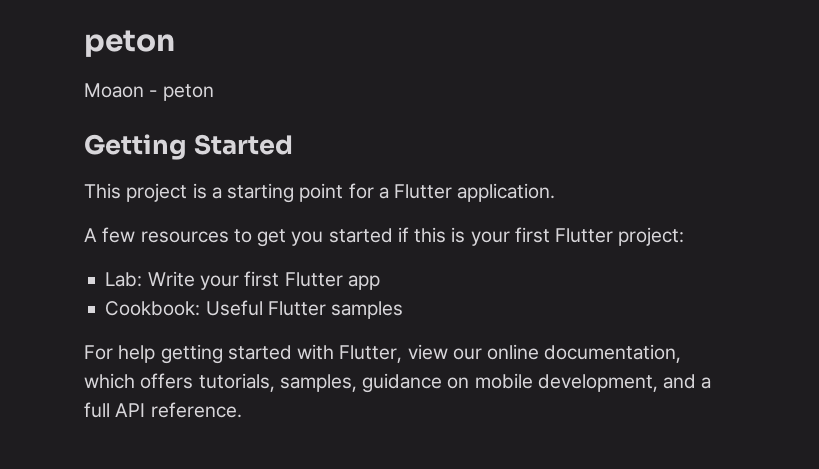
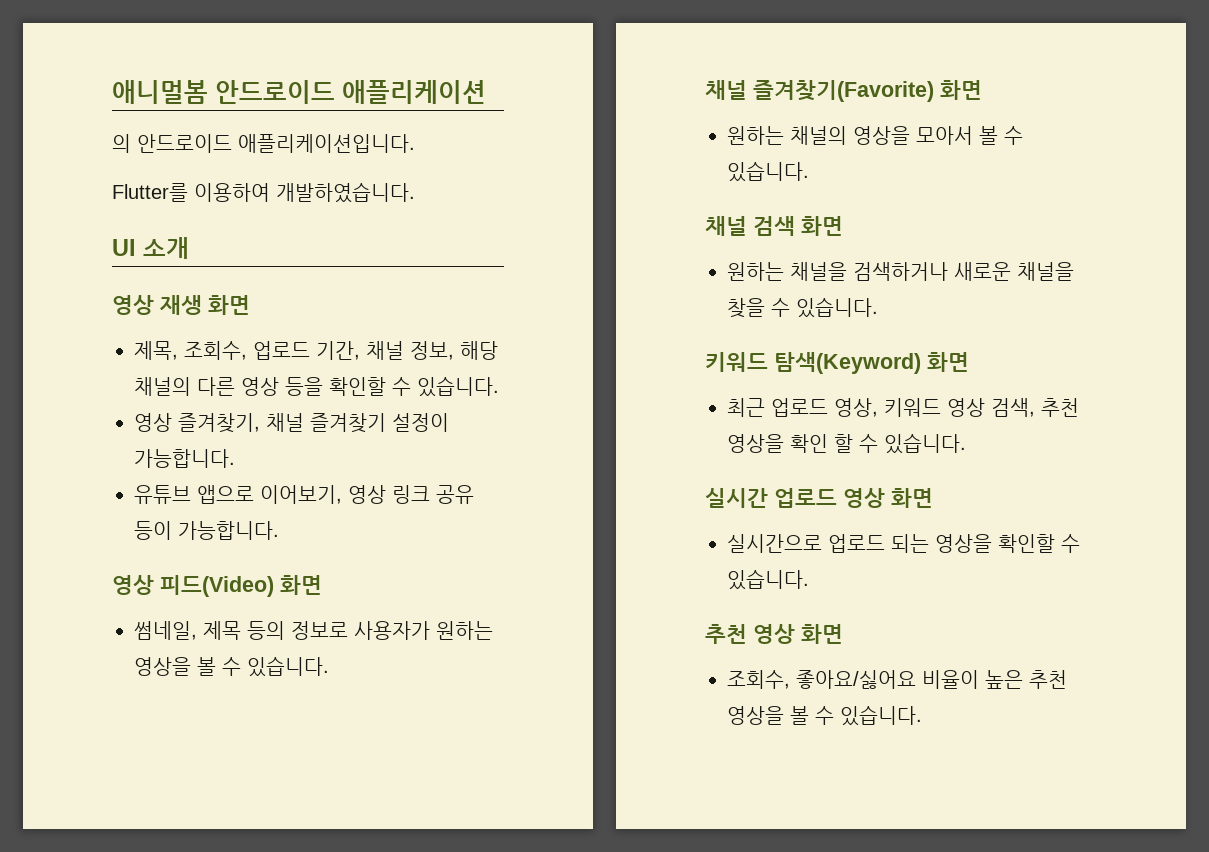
[84,30,175,57] [84,83,214,101] [84,134,293,160] [84,183,556,203] [84,227,685,247] [105,271,380,290] [105,300,404,319] [84,344,682,364] [84,373,712,393] [84,402,242,418] peton // Moaon - peton // Getting Started // This project is a starting point for a Flutter application. // A few resources to get you started if this is your first Flutter project: // Lab: Write your first Flutter app // Cookbook: Useful Flutter samples // For help getting started with Flutter, view our online documentation, which offers tutorials, samples, guidance on mobile development, and a full API reference. -> [112,80,486,104] [112,134,415,153] [112,182,415,203] [112,237,189,259] [112,295,250,315] [134,341,498,360] [134,376,499,397] [134,413,449,433] [134,449,235,468] [134,485,474,504] [134,521,279,540] [112,575,322,597] [134,621,493,640] [134,656,329,677] [705,80,982,102] [727,126,1023,145] [727,161,809,182] [705,216,843,236] [727,262,1074,281] [727,297,878,318] [705,352,969,374] [727,398,1079,417] [727,433,966,454] [705,488,933,508] [727,534,1080,553] [727,569,809,590] [705,624,843,644] [727,670,1067,689] [727,705,922,726] 애니멀봄 안드로이드 애플리케이션 // 의 안드로이드 애플리케이션입니다. // Flutter를 이용하여 개발하였습니다. // UI 소개 // 영상 재생 화면 // 제목, 조회수, 업로드 기간, 채널 정보, 해당 채널의 다른 영상 등을 확인할 수 있습니다. // 영상 즐겨찾기, 채널 즐겨찾기 설정이 가능합니다. // 유튜브 앱으로 이어보기, 영상 링크 공유 등이 가능합니다. // 영상 피드(Video) 화면 // 썸네일, 제목 등의 정보로 사용자가 원하는 영상을 볼 수 있습니다. // 채널 즐겨찾기(Favorite) 화면 // 원하는 채널의 영상을 모아서 볼 수 있습니다. // 채널 검색 화면 // 원하는 채널을 검색하거나 새로운 채널을 찾을 수 있습니다. // 키워드 탐색(Keyword) 화면 // 최근 업로드 영상, 키워드 영상 검색, 추천 영상을 확인 할 수 있습니다. // 실시간 업로드 영상 화면 // 실시간으로 업로드 되는 영상을 확인할 수 있습니다. // 추천 영상 화면 // 조회수, 좋아요/싫어요 비율이 높은 추천 영상을 볼 수 있습니다.

